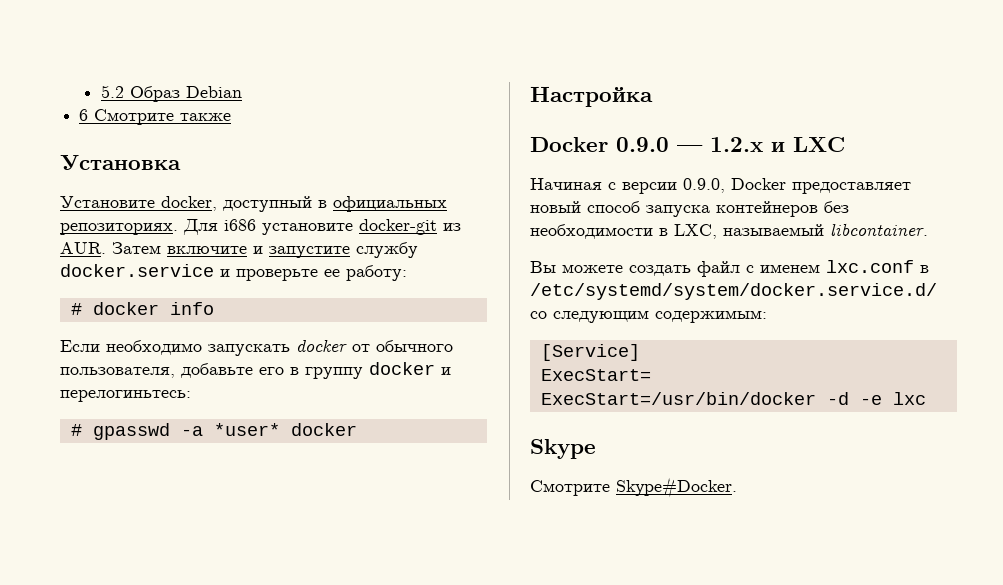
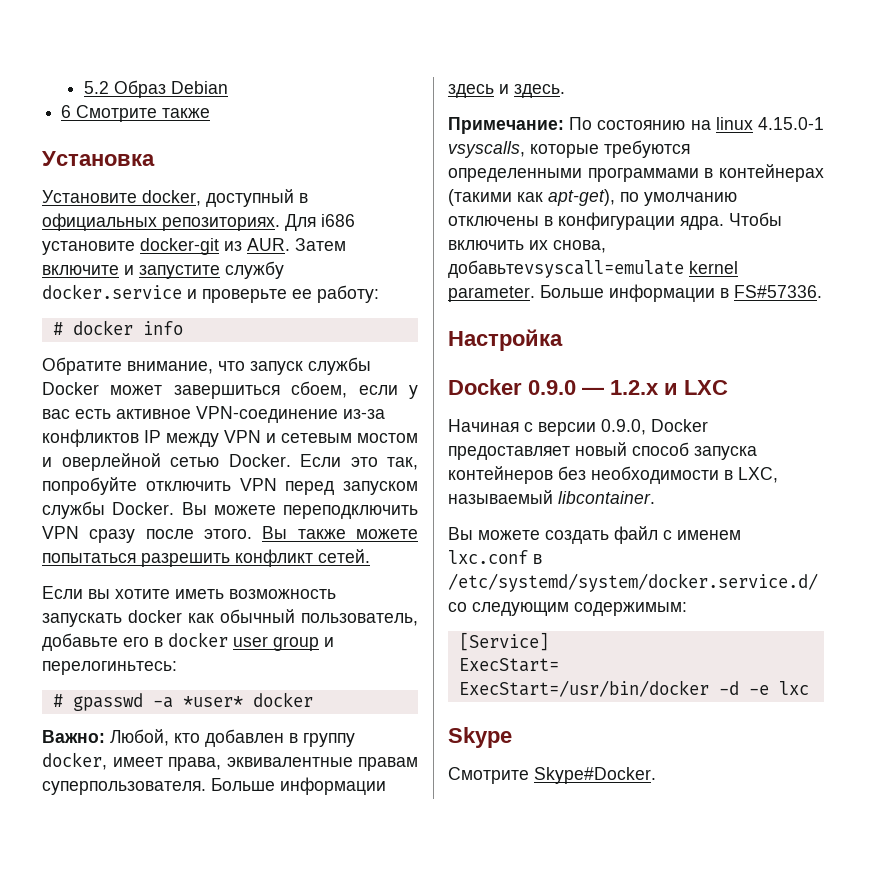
[60,339,453,356] [60,362,435,379] Если необходимо запускать docker от обычного пользователя, добавьте его в группу docker -> [42,357,371,375] [42,381,418,399] [42,406,385,423] [42,429,418,447] [42,453,418,471] [42,477,418,495] [42,501,418,519] [42,526,418,543] [42,549,370,567] [42,586,336,599] [42,609,418,627] [42,632,319,651] Обратите внимание, что запуск службы Docker может завершиться сбоем, если у вас есть активное VPN-соединение из-за конфликтов IP между VPN и сетевым мостом и оверлейной сетью Docker. Если это так, попробуйте отключить VPN перед запуском службы Docker. Вы можете переподключить VPN сразу после этого. Вы также можете попытаться разрешить конфликт сетей. // Если вы хотите иметь возможность запускать docker как обычный пользователь, добавьте его в docker user group
(357, 429) none -> [42,729,355,747] [42,752,418,771] [42,777,386,795] [448,84,565,98] [448,117,824,134] [448,140,690,158] [448,164,824,182] [448,189,737,206] [448,212,782,230] [448,240,606,253] [448,260,738,278] [448,284,822,302] // Важно: Любой, кто добавлен в группу docker, имеет права, эквивалентные правам суперпользователя. Больше информации здесь и здесь. // Примечание: По состоянию на linux 4.15.0-1 vsyscalls, которые требуются определенными программами в контейнерах (такими как apt-get), по умолчанию отключены в конфигурации ядра. Чтобы включить их снова, добавьтеvsyscall=emulate kernel parameter. Больше информации в FS#57336.

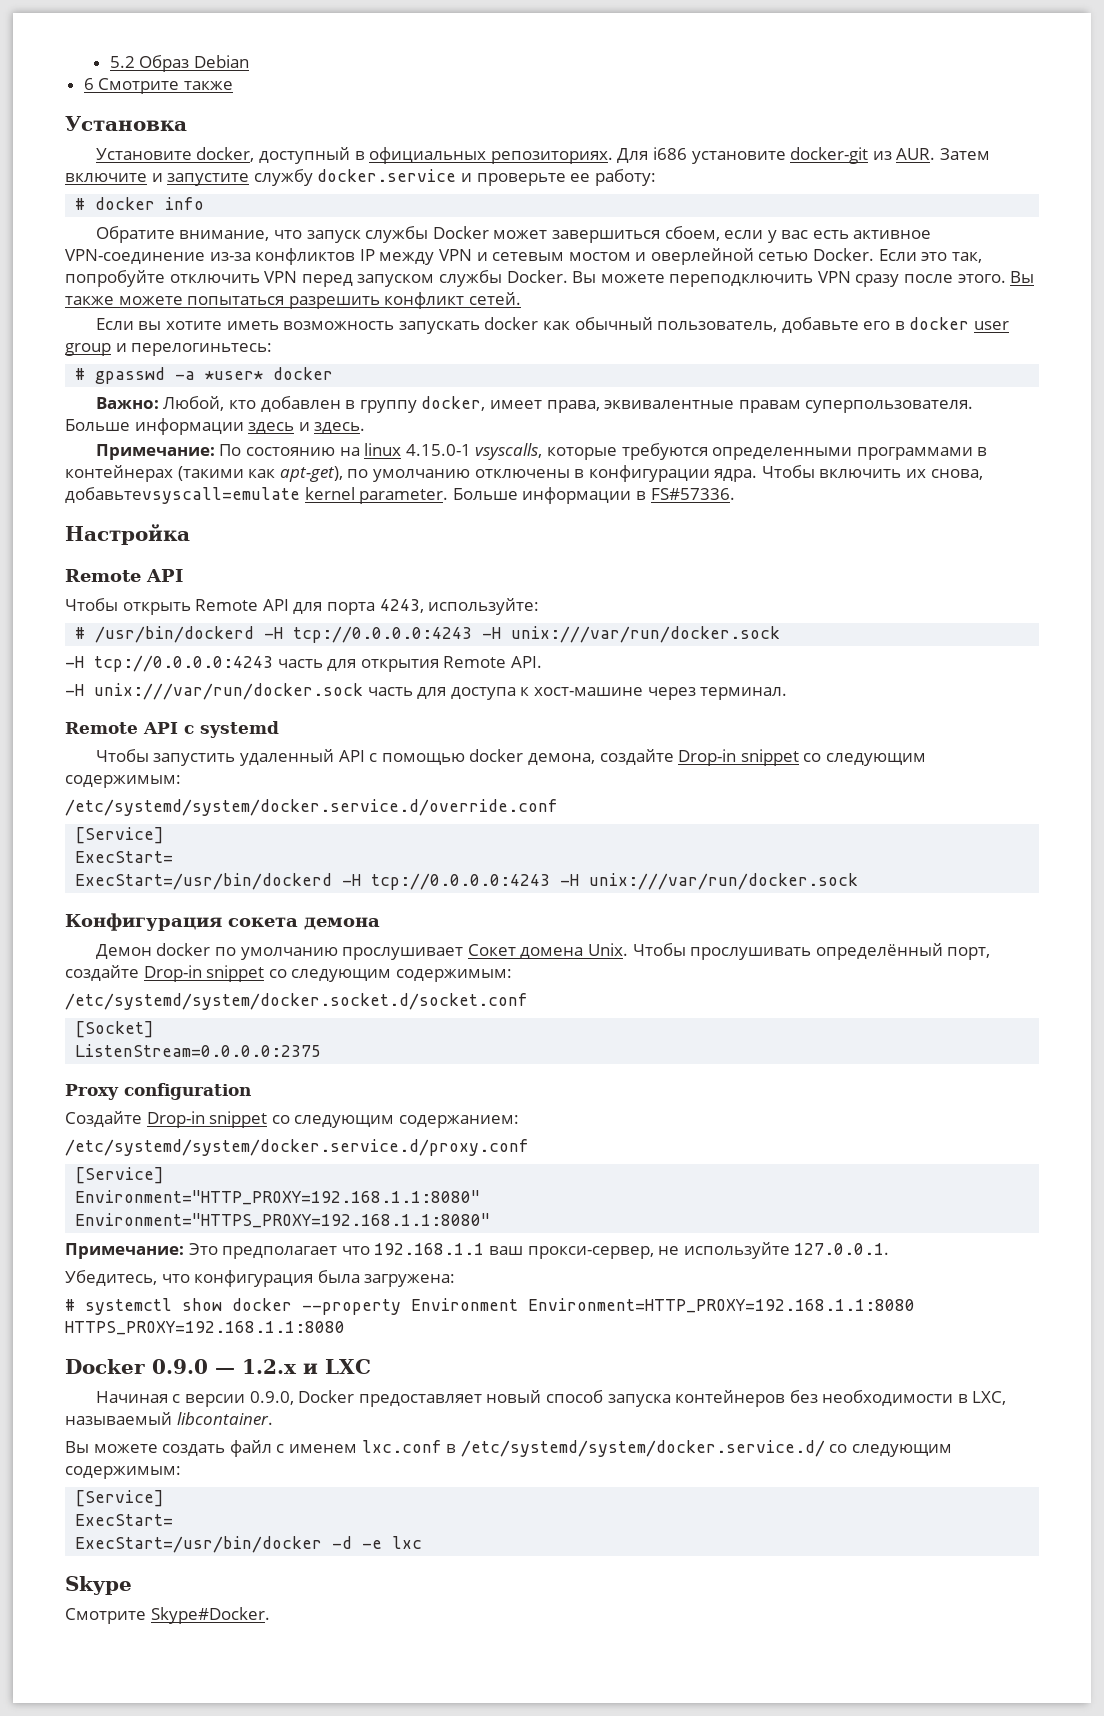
(563, 340) none -> [65,569,183,582] [65,598,540,615] [75,626,781,643] [65,655,542,672] [65,683,788,700] [65,721,279,738] [95,749,926,766] [65,775,181,788] [65,799,558,816] [75,827,165,844] [75,851,174,863] [75,873,859,890] [65,913,380,931] [95,943,991,960] [65,965,512,982] [65,993,528,1010] [75,1021,155,1038] [75,1044,322,1057] [65,1083,251,1100] [65,1111,519,1128] [65,1139,529,1156] [75,1167,165,1184] [75,1190,481,1205] [75,1213,491,1228] [65,1242,890,1259] [65,1270,456,1287] [65,1298,915,1315] [65,1321,345,1335] // Remote API // Чтобы открыть Remote API для порта 4243, используйте: // # /usr/bin/dockerd -H tcp://0.0.0.0:4243 -H unix:///var/run/docker.sock // -H tcp://0.0.0.0:4243 часть для открытия Remote API. // -H unix:///var/run/docker.sock часть для доступа к хост-машине через терминал. // Remote API с systemd // Чтобы запустить удаленный API с помощью docker демона, создайте Drop-in snippet со следующим содержимым: // /etc/systemd/system/docker.service.d/override.conf // [Service] // ExecStart= // ExecStart=/usr/bin/dockerd -H tcp://0.0.0.0:4243 -H unix:///var/run/docker.sock // Конфигурация сокета демона // Демон docker по умолчанию прослушивает Сокет домена Unix. Чтобы прослушивать определённый порт, создайте Drop-in snippet со следующим содержимым: // /etc/systemd/system/docker.socket.d/socket.conf // [Socket] // ListenStream=0.0.0.0:2375 // Proxy configuration // Создайте Drop-in snippet со следующим содержанием: // /etc/systemd/system/docker.service.d/proxy.conf // [Service] // Environment="HTTP_PROXY=192.168.1.1:8080" // Environment="HTTPS_PROXY=192.168.1.1:8080" // Примечание: Это предполагает что 192.168.1.1 ваш прокси-сервер, не используйте 127.0.0.1. // Убедитесь, что конфигурация была загружена: // # systemctl show docker --property Environment Environment=HTTP_PROXY=192.168.1.1:8080 HTTPS_PROXY=192.168.1.1:8080

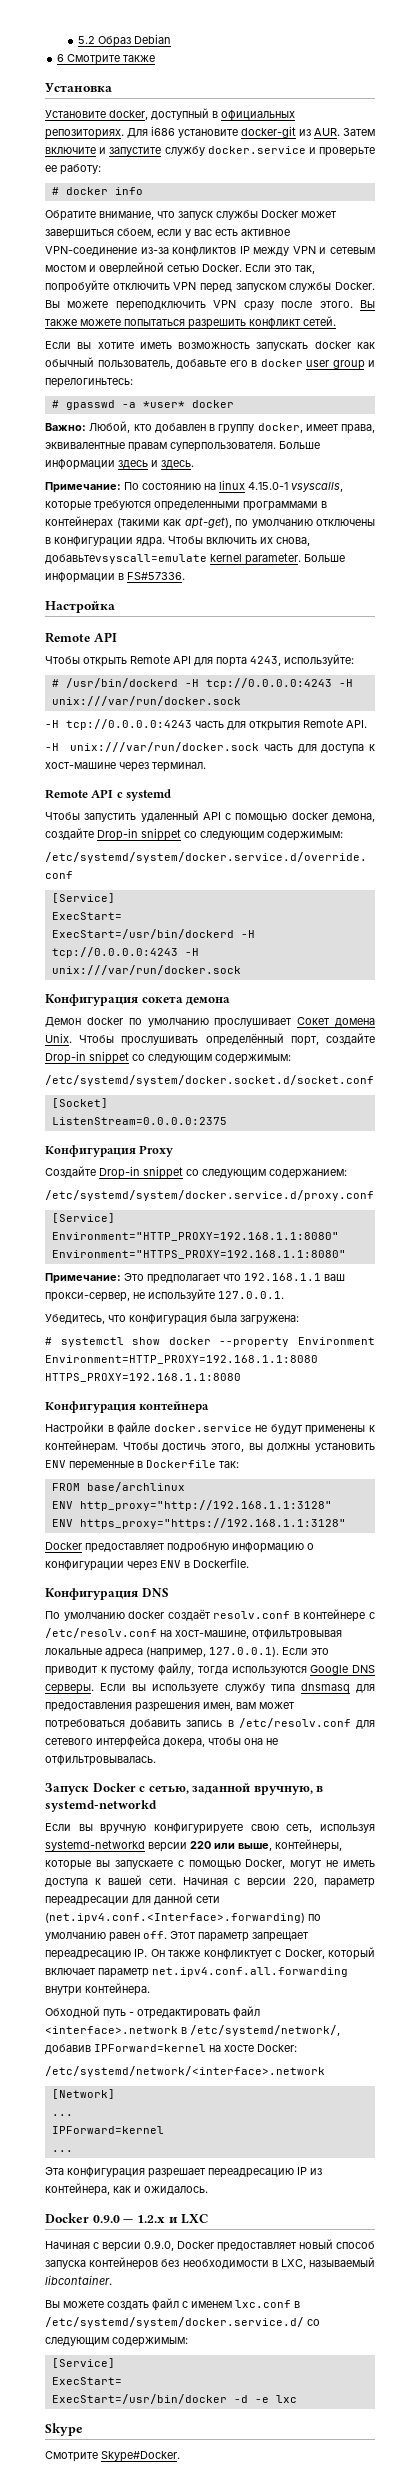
(322, 1050) none -> [45,1145,136,1157] Конфигурация
[124,1083,251,1100] configuration -> (174, 1151) none
(345, 1328) none -> [45,1401,210,1413] [45,1422,375,1435] [45,1440,375,1453] [45,1460,239,1471] [51,1482,185,1492] [51,1500,332,1511] [51,1518,346,1529] [45,1542,314,1553] [45,1558,249,1571] [45,1588,169,1600] [45,1609,375,1622] [45,1628,342,1640] [45,1647,329,1658] [45,1663,375,1676] [45,1683,375,1694] [45,1702,295,1712] [45,1718,375,1730] [45,1735,278,1748] [45,1755,156,1766] [45,1783,324,1795] [45,1800,157,1812] [45,1823,375,1834] [45,1839,342,1852] [45,1859,375,1870] [45,1875,375,1888] [45,1893,220,1906] [45,1913,321,1923] [45,1931,309,1942] [45,1947,375,1960] [45,1967,348,1978] [45,1983,150,1996] [45,2006,260,2019] [45,2025,340,2036] [45,2044,297,2054] [45,2066,325,2077] [51,2089,115,2099] [51,2114,73,2116] [51,2126,164,2134] [51,2150,73,2152] [45,2167,322,2178] [45,2183,208,2196] // Конфигурация контейнера // Настройки в файле docker.service не будут применены к контейнерам. Чтобы достичь этого, вы должны установить ENV переменные в Dockerfile так: // FROM base/archlinux // ENV http_proxy="http://192.168.1.1:3128" // ENV https_proxy="https://192.168.1.1:3128" // Docker предоставляет подробную информацию о конфигурации через ENV в Dockerfile. // Конфигурация DNS // По умолчанию docker создаёт resolv.conf в контейнере с /etc/resolv.conf на хост-машине, отфильтровывая локальные адреса (например, 127.0.0.1). Если это приводит к пустому файлу, тогда используются Google DNS серверы. Если вы используете службу типа dnsmasq для предоставления разрешения имен, вам может потребоваться добавить запись в /etc/resolv.conf для сетевого интерфейса докера, чтобы она не отфильтровывалась. // Запуск Docker с сетью, заданной вручную, в systemd-networkd // Если вы вручную конфигурируете свою сеть, используя systemd-networkd версии 220 или выше, контейнеры, которые вы запускаете с помощью Docker, могут не иметь доступа к вашей сети. Начиная с версии 220, параметр переадресации для данной сети (net.ipv4.conf.<Interface>.forwarding) по умолчанию равен off. Этот параметр запрещает переадресацию IP. Он также конфликтует с Docker, который включает параметр net.ipv4.conf.all.forwarding внутри контейнера. // Обходной путь - отредактировать файл <interface>.network в /etc/systemd/network/, добавив IPForward=kernel на хосте Docker: // /etc/systemd/network/<interface>.network // [Network] // ... // IPForward=kernel // ... // Эта конфигурация разрешает переадресацию IP из контейнера, как и ожидалось.

